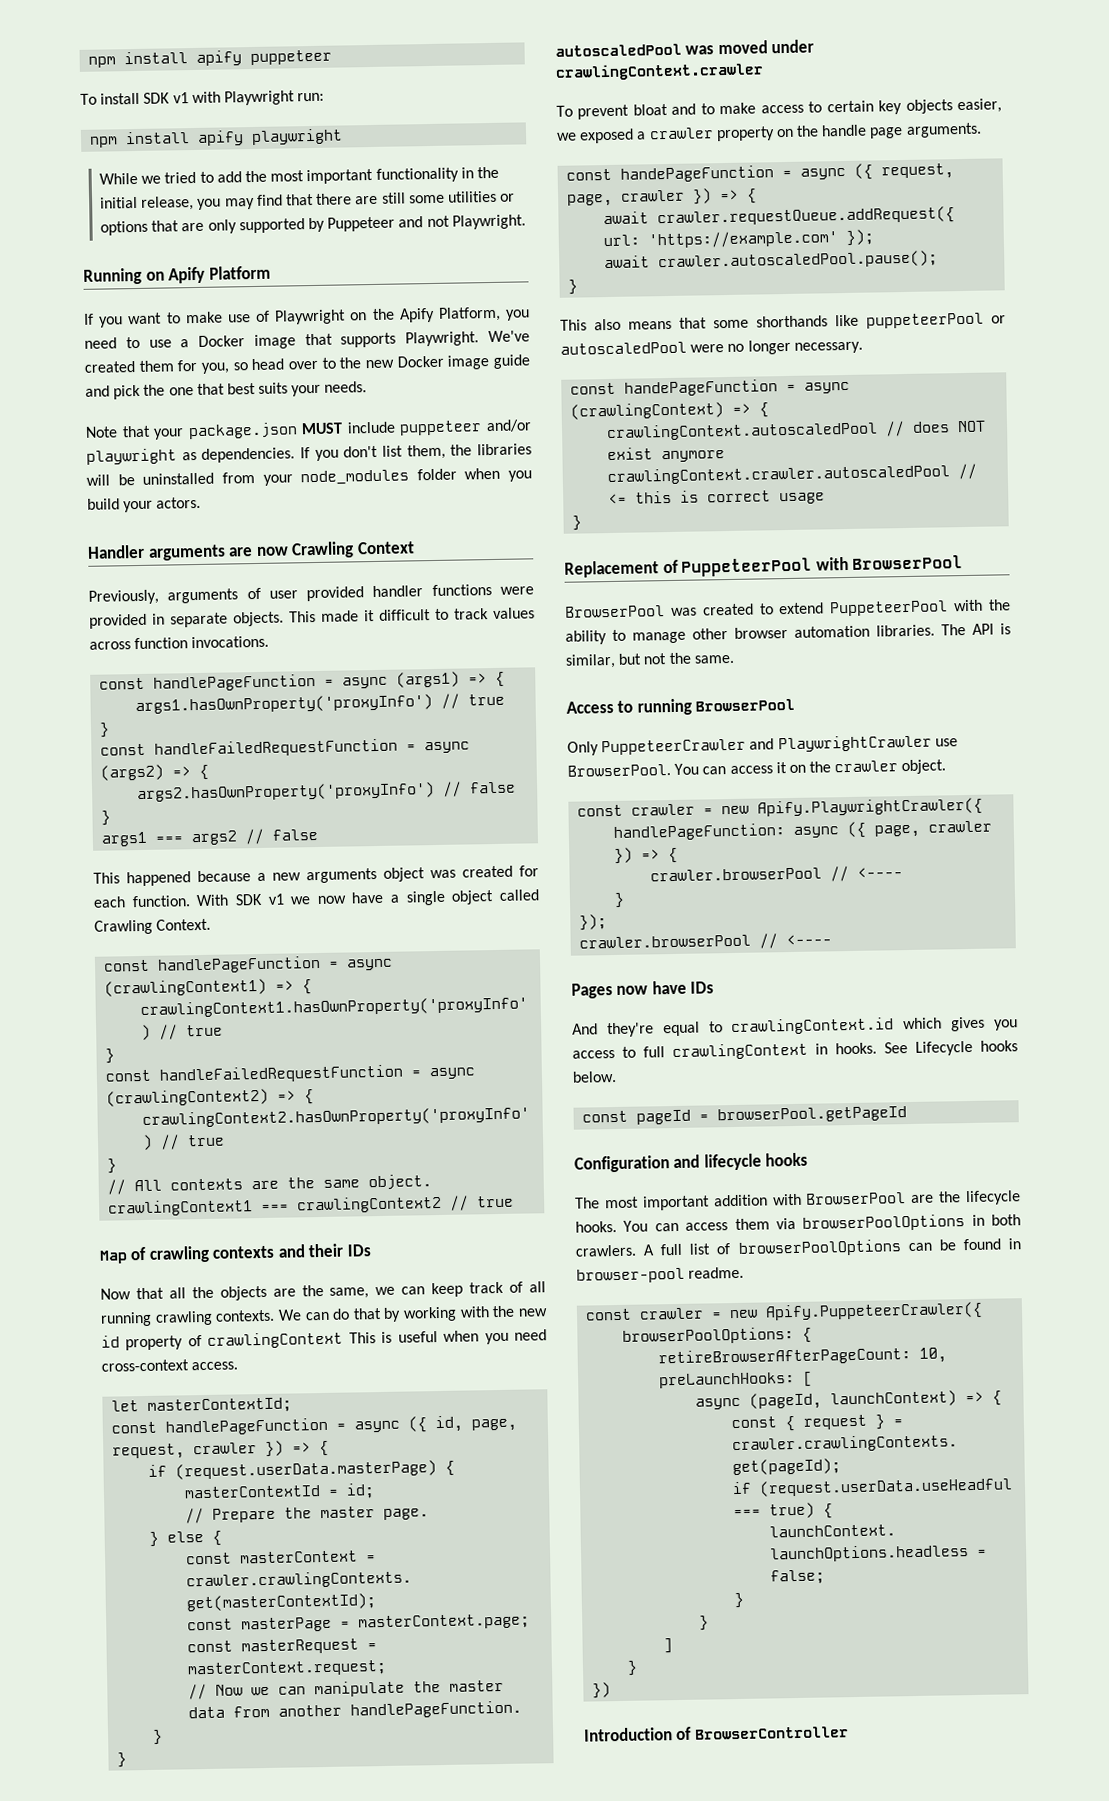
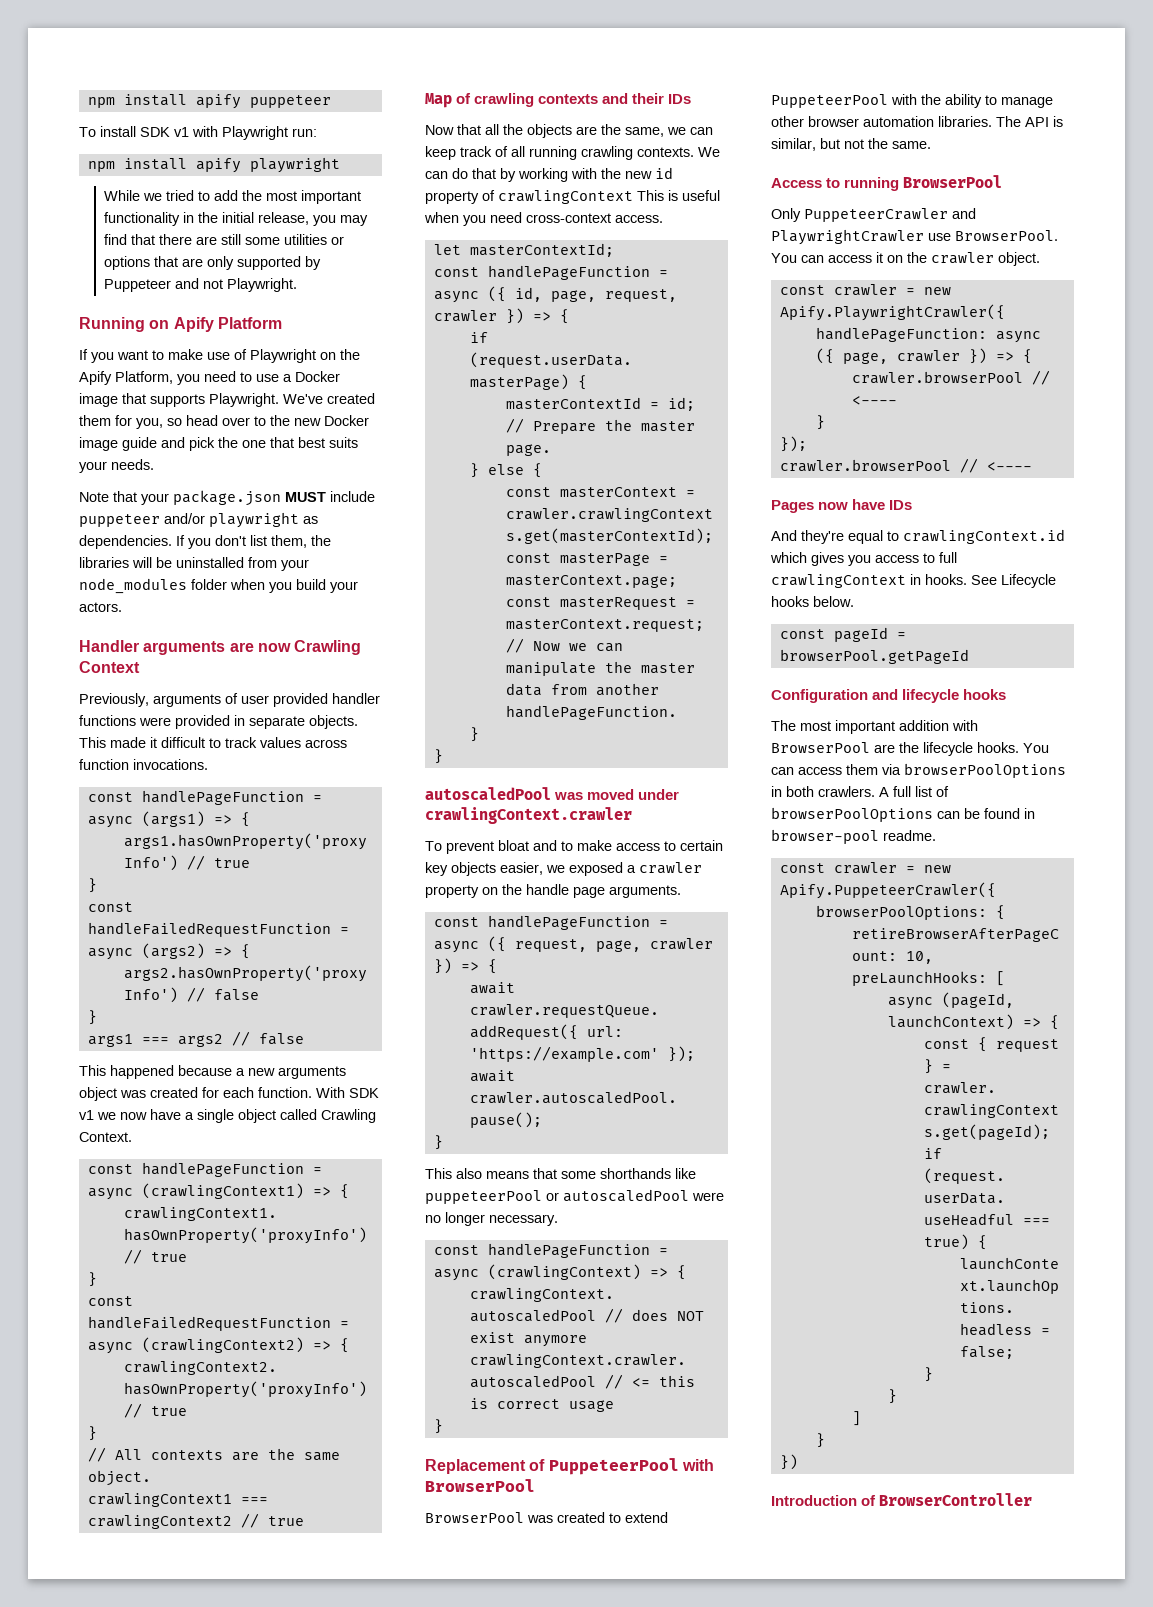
[620,165,775,183] handePageFunction -> [487,915,650,930] handlePageFunction
[624,379,779,397] handePageFunction -> [487,1243,650,1258] handlePageFunction

